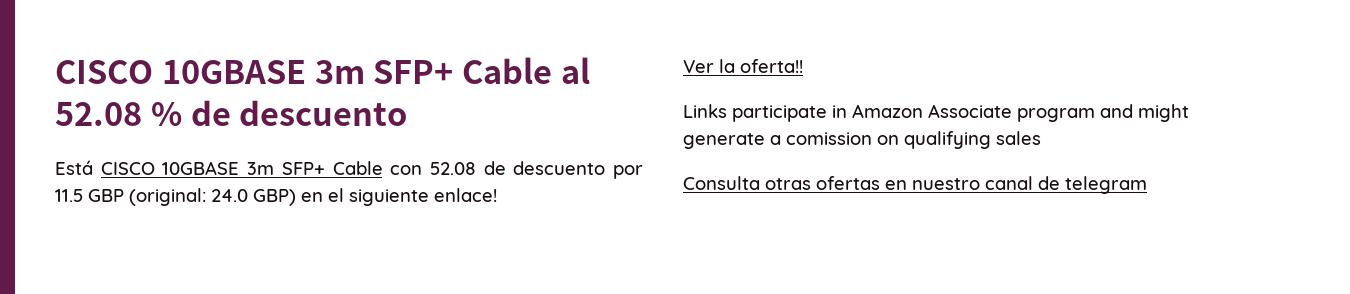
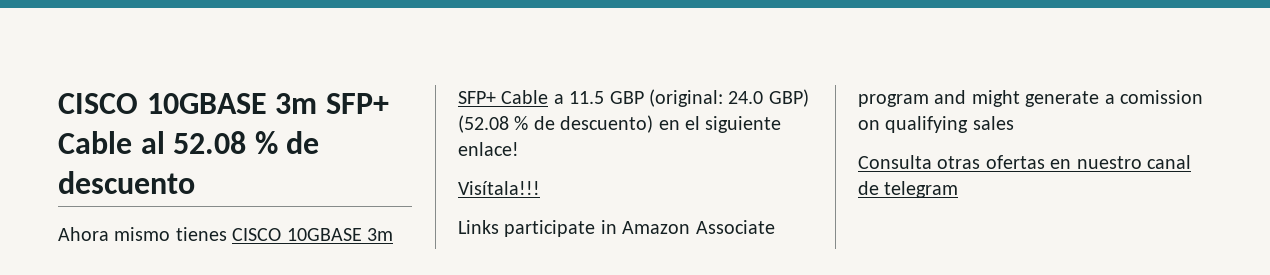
[55,160,643,179] Está CISCO 10GBASE 3m SFP+ Cable con 52.08 de descuento por -> [58,227,393,241] [458,90,564,104] Ahora mismo tienes CISCO 10GBASE 3m SFP+ Cable a
(296, 197) none -> [458,115,654,133] (52.08 % de descuento)
[683,59,803,73] Ver la oferta!! -> [458,181,540,195] Visítala!!!

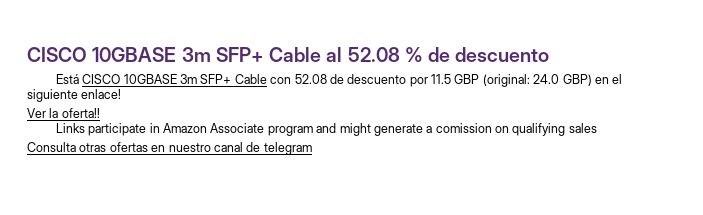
[58,227,393,241] [458,90,564,104] Ahora mismo tienes CISCO 10GBASE 3m SFP+ Cable a -> [55,74,428,87] Está CISCO 10GBASE 3m SFP+ Cable con 52.08 de descuento por
[458,115,654,133] (52.08 % de descuento) -> (592, 80) none
[458,181,540,195] Visítala!!! -> [27,108,100,118] Ver la oferta!!

